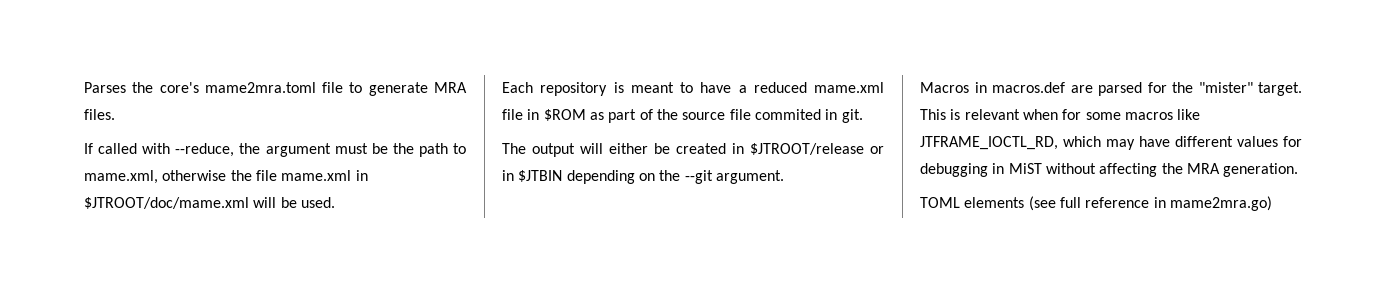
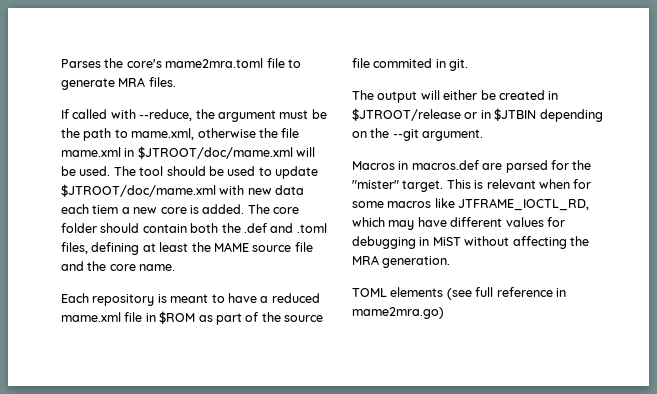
(335, 202) none -> [113,166,318,179] [61,184,305,197] [61,204,299,214] [61,223,327,233] [61,242,313,255] [61,261,176,271] The tool should be used to update $JTROOT/doc/mame.xml with new data each tiem a new core is added. The core folder should contain both the .def and .toml files, defining at least the MAME source file and the core name.

